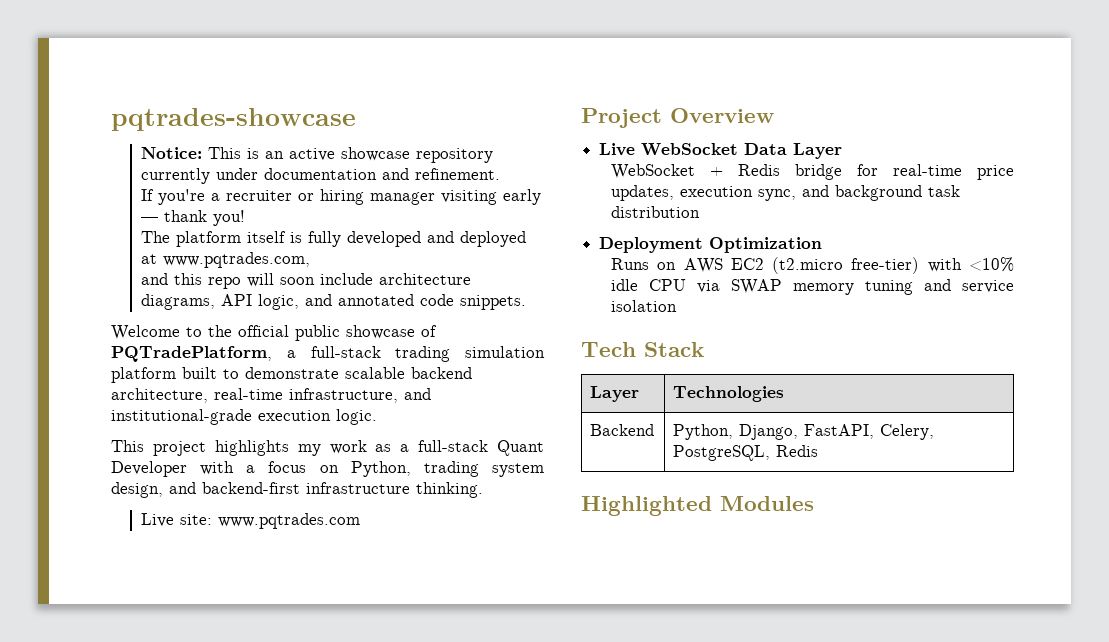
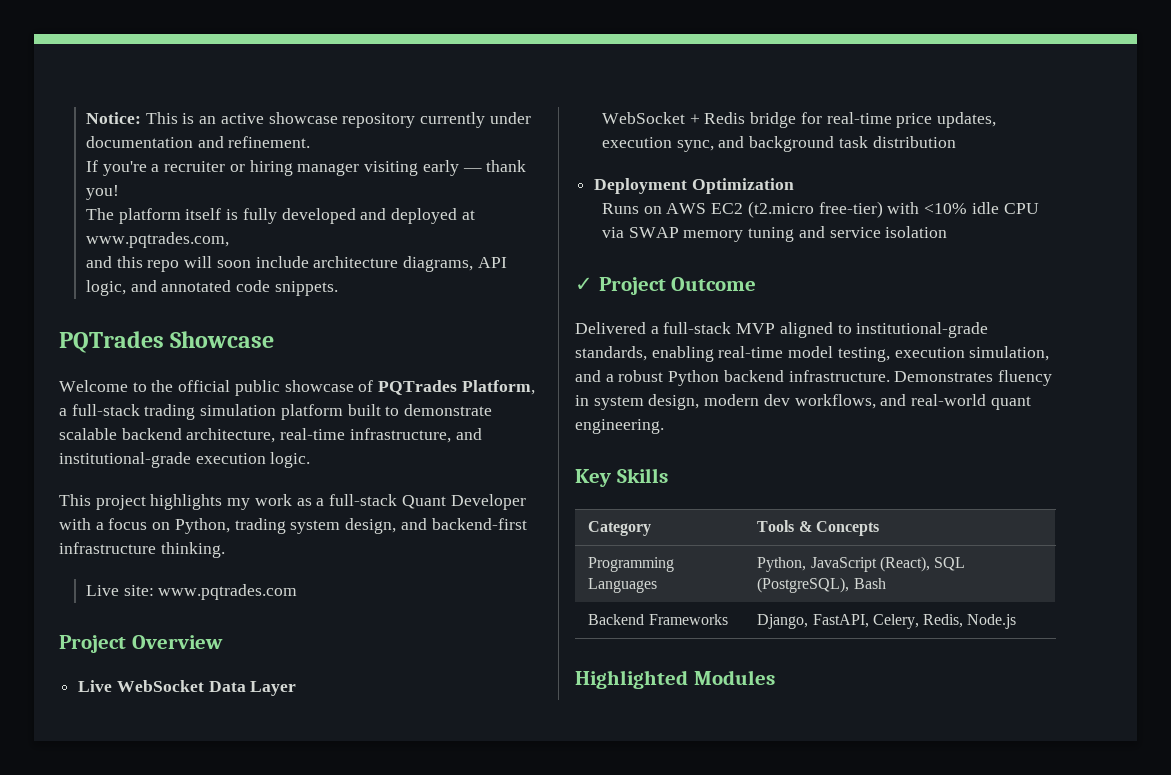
[111,108,356,131] pqtrades-showcase // -> (86, 118) none
(527, 302) none -> [59,331,275,353] // PQTrades Showcase
[111,346,272,362] PQTradePlatform, -> [378,380,535,395] PQTrades Platform,
[581,342,704,357] [590,386,640,402] [673,386,785,402] Tech Stack // Layer | Technologies -> [575,277,757,295] [575,322,989,338] [575,346,1050,362] [575,370,1053,386] [575,394,1031,410] [575,419,664,434] [575,468,668,487] [588,521,652,536] [757,520,879,536] [588,557,675,572] [588,578,658,593] [757,556,966,572] [757,577,886,593] ✓ Project Outcome // Delivered a full-stack MVP aligned to institutional-grade standards, enabling real-time model testing, execution simulation, and a robust Python backend infrastructure. Demonstrates fluency in system design, modern dev workflows, and real-world quant engineering. // Key Skills // Category | Tools & Concepts // Programming Languages | Python, JavaScript (React), SQL (PostgreSQL), Bash
[673,424,734,440] | Python, -> [648,614,728,625] Frameworks |
[673,445,819,461] PostgreSQL, Redis -> [923,614,1017,629] Redis, Node.js

